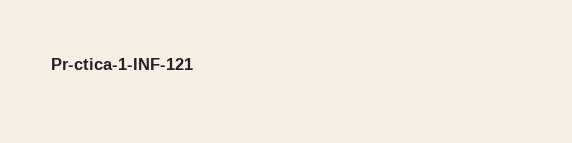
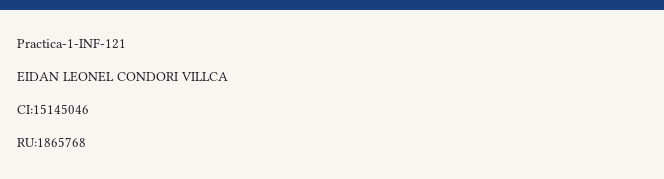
[51,58,193,70] Pr-ctica-1-INF-121 -> [17,38,126,49] [17,71,228,82] [17,104,89,114] [17,137,86,147] Practica-1-INF-121 // EIDAN LEONEL CONDORI VILLCA // CI:15145046 // RU:1865768

